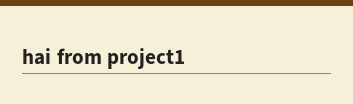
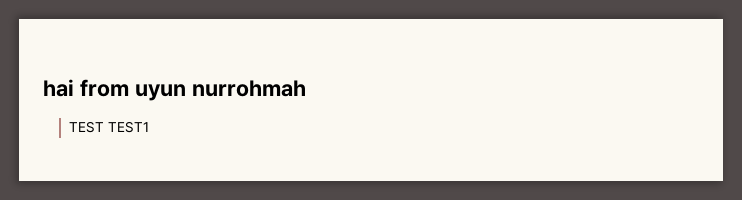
[107,48,186,69] project1 -> [134,80,306,101] [69,121,150,133] uyun nurrohmah // TEST TEST1

